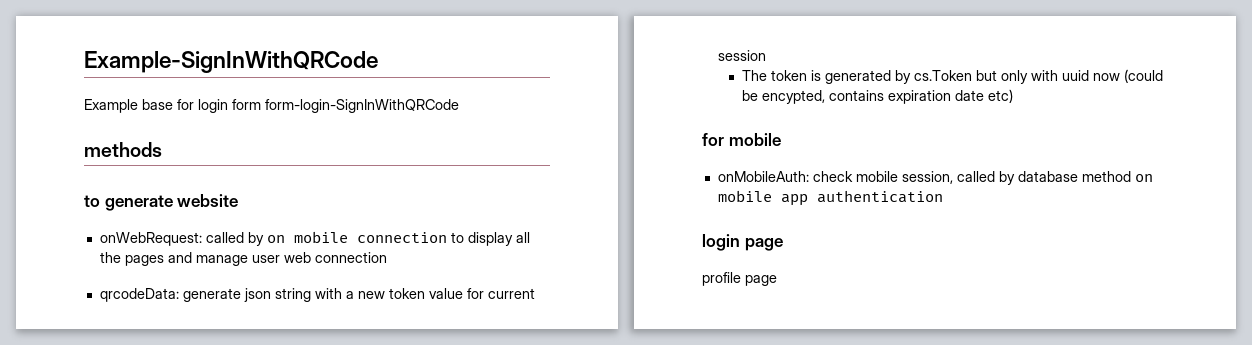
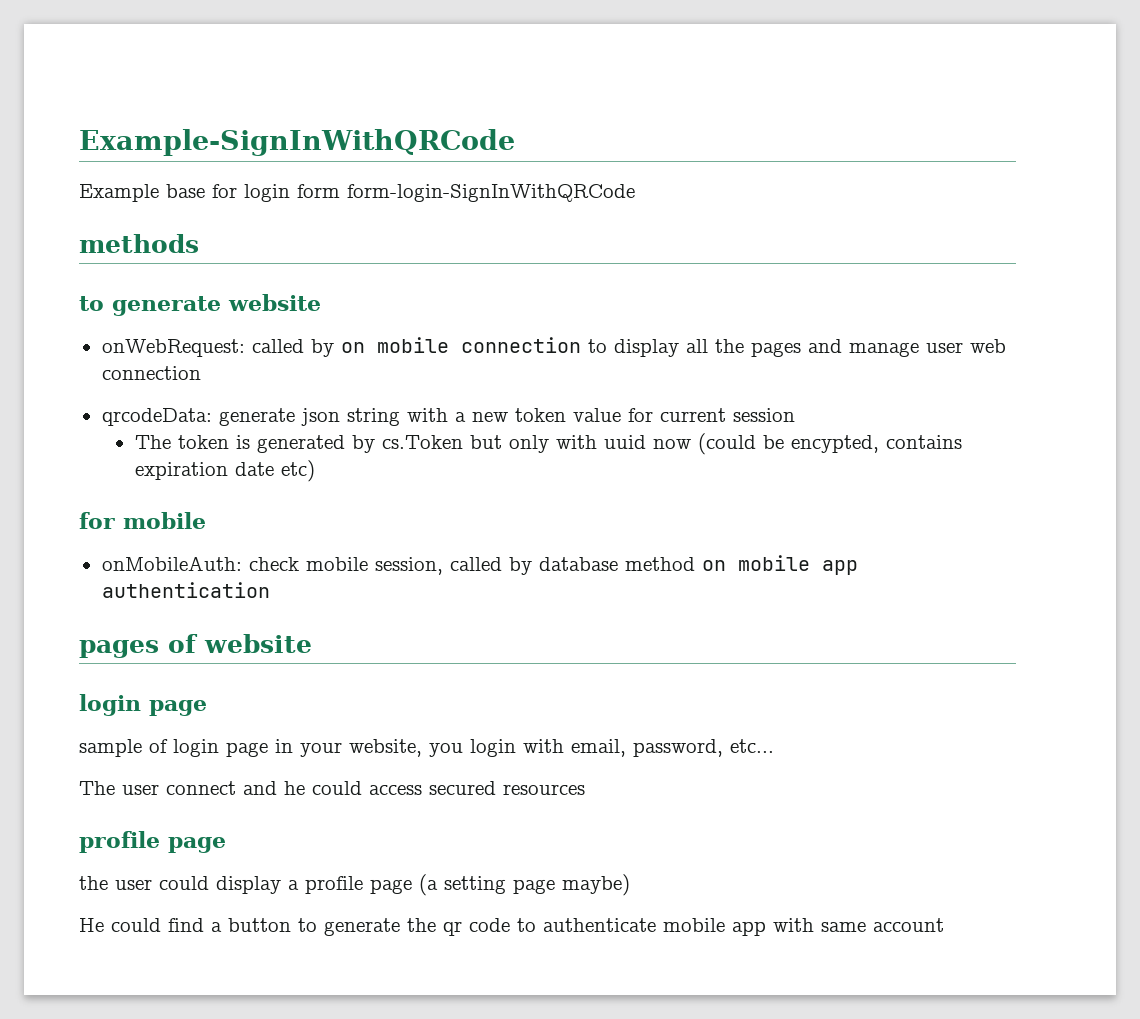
(943, 196) none -> [79,634,312,658] // pages of website
[702,272,777,286] profile page -> [79,739,774,757] [79,781,585,795] [79,831,226,853] [79,874,630,896] [79,918,944,936] sample of login page in your website, you login with email, password, etc... // The user connect and he could access secured resources // profile page // the user could display a profile page (a setting page maybe) // He could find a button to generate the qr code to authenticate mobile app with same account

